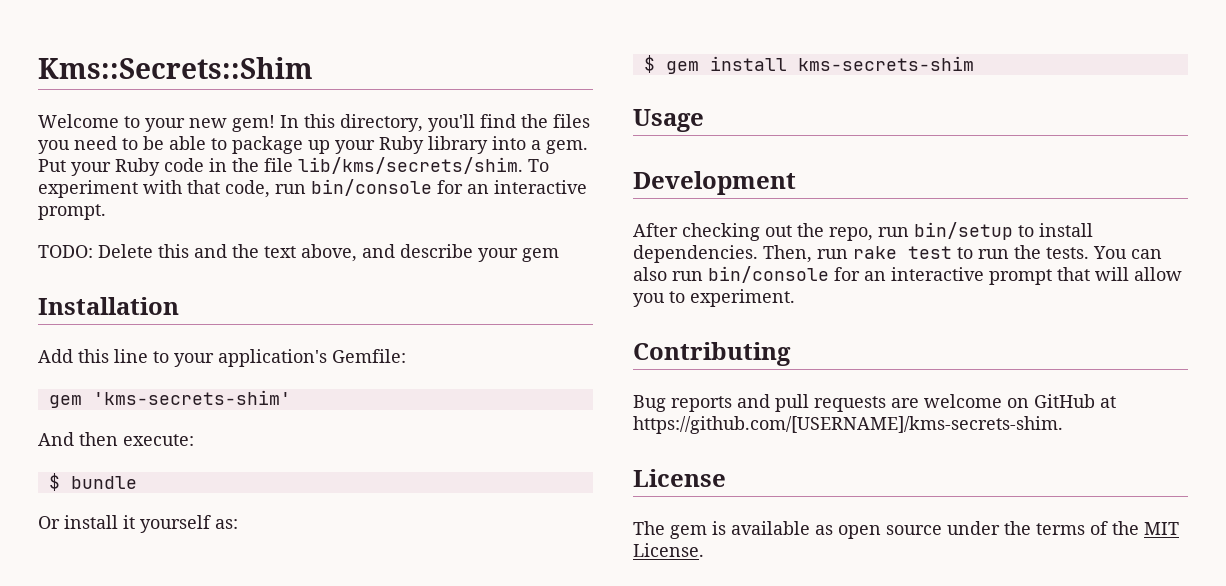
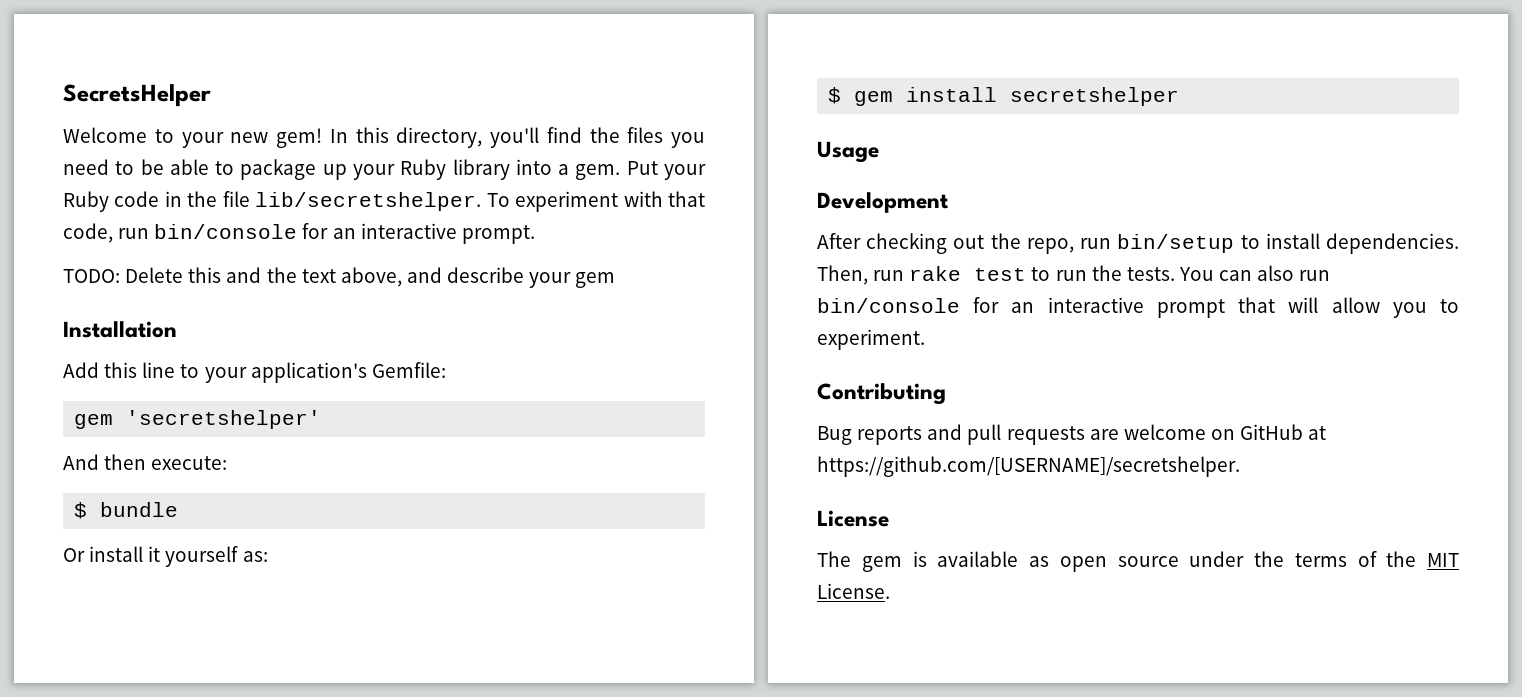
[38,57,313,79] Kms::Secrets::Shim -> [63,84,211,107] SecretsHelper
[298,157,523,174] lib/kms/secrets/shim. -> [255,192,482,211] lib/secretshelper.
[92,390,291,405] 'kms-secrets-shim' -> [126,410,322,429] 'secretshelper'
[797,56,974,71] kms-secrets-shim -> [1010,87,1180,106] secretshelper
[633,416,1063,434] https://github.com/[USERNAME]/kms-secrets-shim. -> [817,456,1240,477] https://github.com/[USERNAME]/secretshelper.

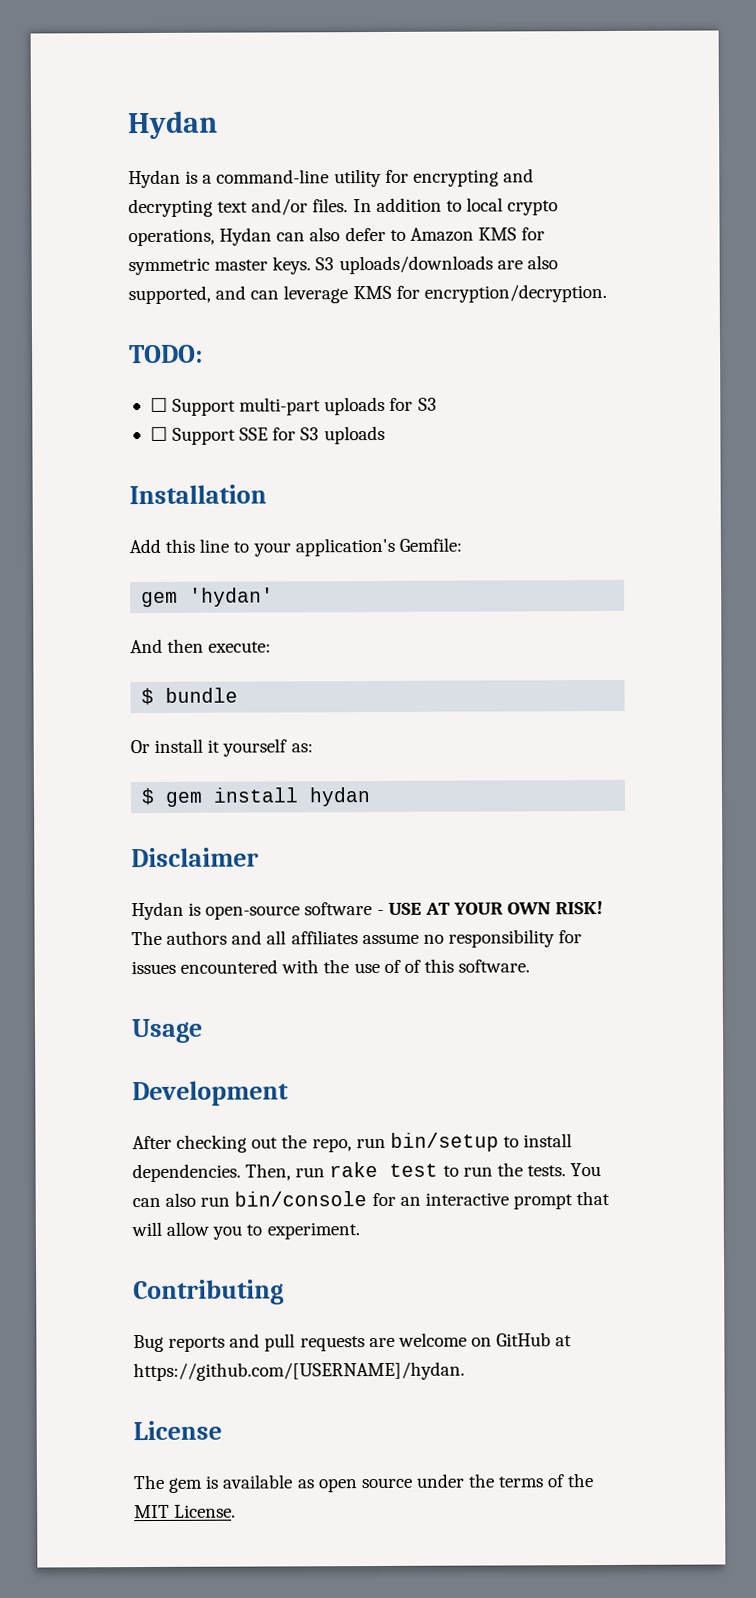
[63,84,211,107] [63,127,705,148] [63,159,706,180] [63,191,706,212] [63,223,535,244] [63,267,616,288] SecretsHelper // Welcome to your new gem! In this directory, you'll find the files you need to be able to package up your Ruby library into a gem. Put your Ruby code in the file lib/secretshelper. To experiment with that code, run bin/console for an interactive prompt. // TODO: Delete this and the text above, and describe your gem -> [127,110,218,140] [128,168,534,189] [128,197,559,218] [128,226,546,247] [128,255,558,276] [128,283,607,305] [129,344,203,364] [149,396,437,416] [149,425,385,445] Hydan // Hydan is a command-line utility for encrypting and decrypting text and/or files. In addition to local crypto operations, Hydan can also defer to Amazon KMS for symmetric master keys. S3 uploads/downloads are also supported, and can leverage KMS for encryption/decryption. // TODO: // ☐ Support multi-part uploads for S3 // ☐ Support SSE for S3 uploads
[126,410,322,429] 'secretshelper' -> [189,587,275,607] 'hydan'
[1010,87,1180,106] secretshelper -> [309,787,372,807] [131,847,259,868] [131,901,604,921] [131,929,583,948] [131,958,531,975] hydan // Disclaimer // Hydan is open-source software - USE AT YOUR OWN RISK! The authors and all affiliates assume no responsibility for issues encountered with the use of of this software.
[817,456,1240,477] https://github.com/[USERNAME]/secretshelper. -> [133,1361,465,1382] https://github.com/[USERNAME]/hydan.

